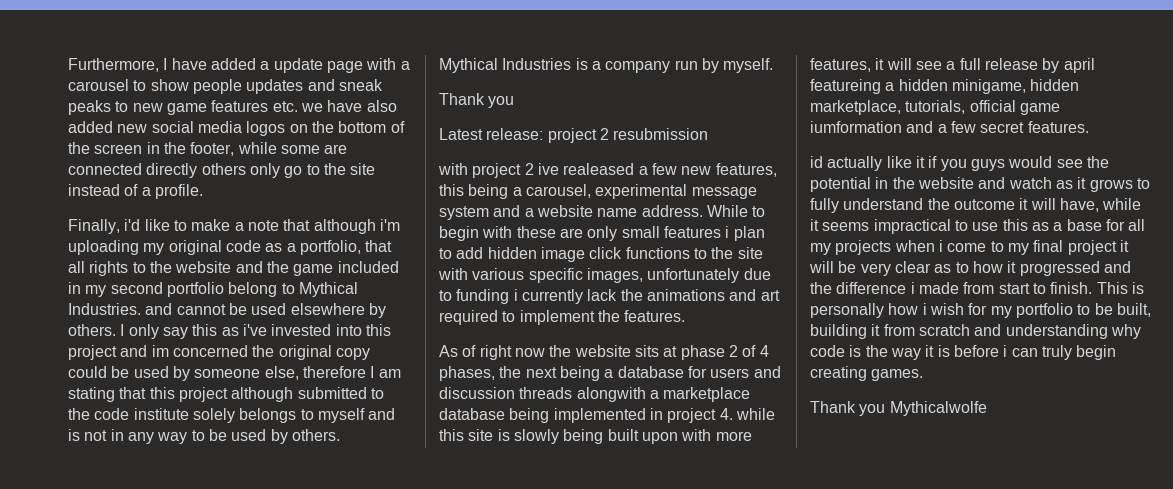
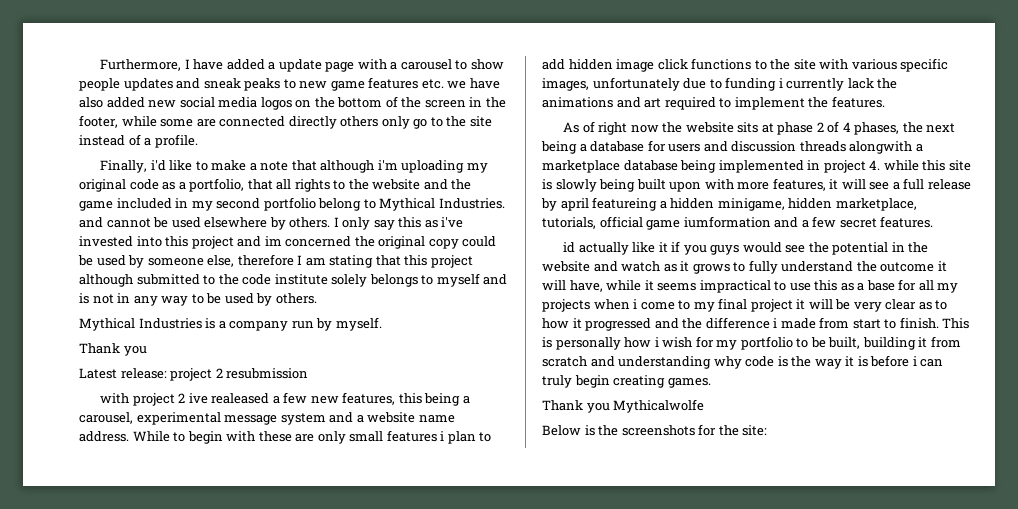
(987, 408) none -> [542,424,768,436] // Below is the screenshots for the site:

